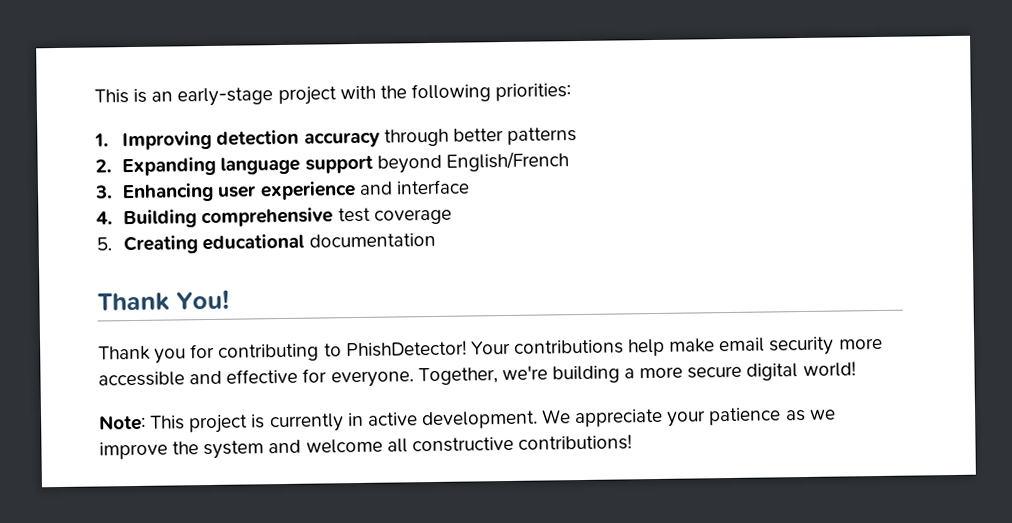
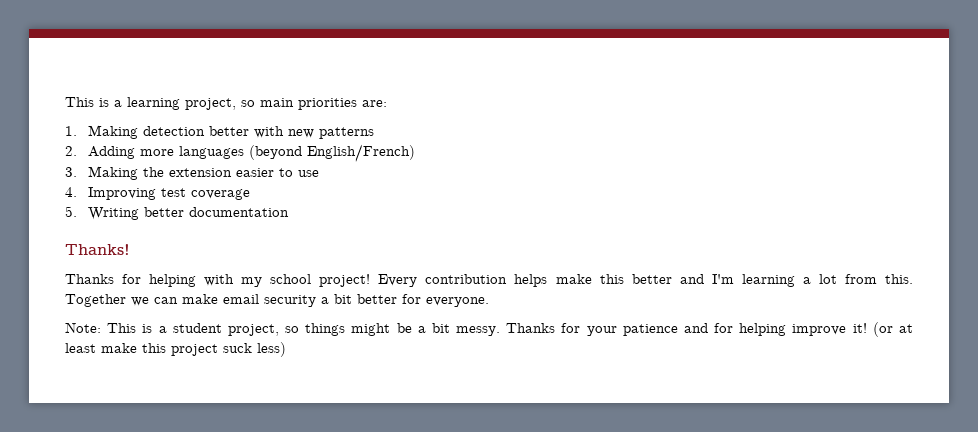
[94,83,572,107] [94,127,577,151] [95,151,569,177] [94,179,470,203] [96,207,334,229] This is an early-stage project with the following priorities: // 1. Improving detection accuracy through better patterns // 2. Expanding language support beyond English/French // 3. Enhancing user experience and interface // 4. Building comprehensive -> [65,97,387,110] [65,125,375,139] [65,144,416,162] [65,166,320,180] [65,187,157,200] This is a learning project, so main priorities are: // 1. Making detection better with new patterns // 2. Adding more languages (beyond English/French) // 3. Making the extension easier to use // 4. Improving
[123,233,306,255] Creating educational -> [88,207,185,220] Writing better
[97,289,230,312] [98,336,883,364] [98,361,856,388] [99,407,836,434] [99,434,632,460] Thank You! // Thank you for contributing to PhishDetector! Your contributions help make email security more accessible and effective for everyone. Together, we're building a more secure digital world! // Note: This project is currently in active development. We appreciate your patience as we improve the system and welcome all constructive contributions! -> [65,244,130,255] [65,274,914,287] [65,294,489,307] [65,322,913,337] [65,342,286,357] Thanks! // Thanks for helping with my school project! Every contribution helps make this better and I'm learning a lot from this. Together we can make email security a bit better for everyone. // Note: This is a student project, so things might be a bit messy. Thanks for your patience and for helping improve it! (or at least make this project suck less)

